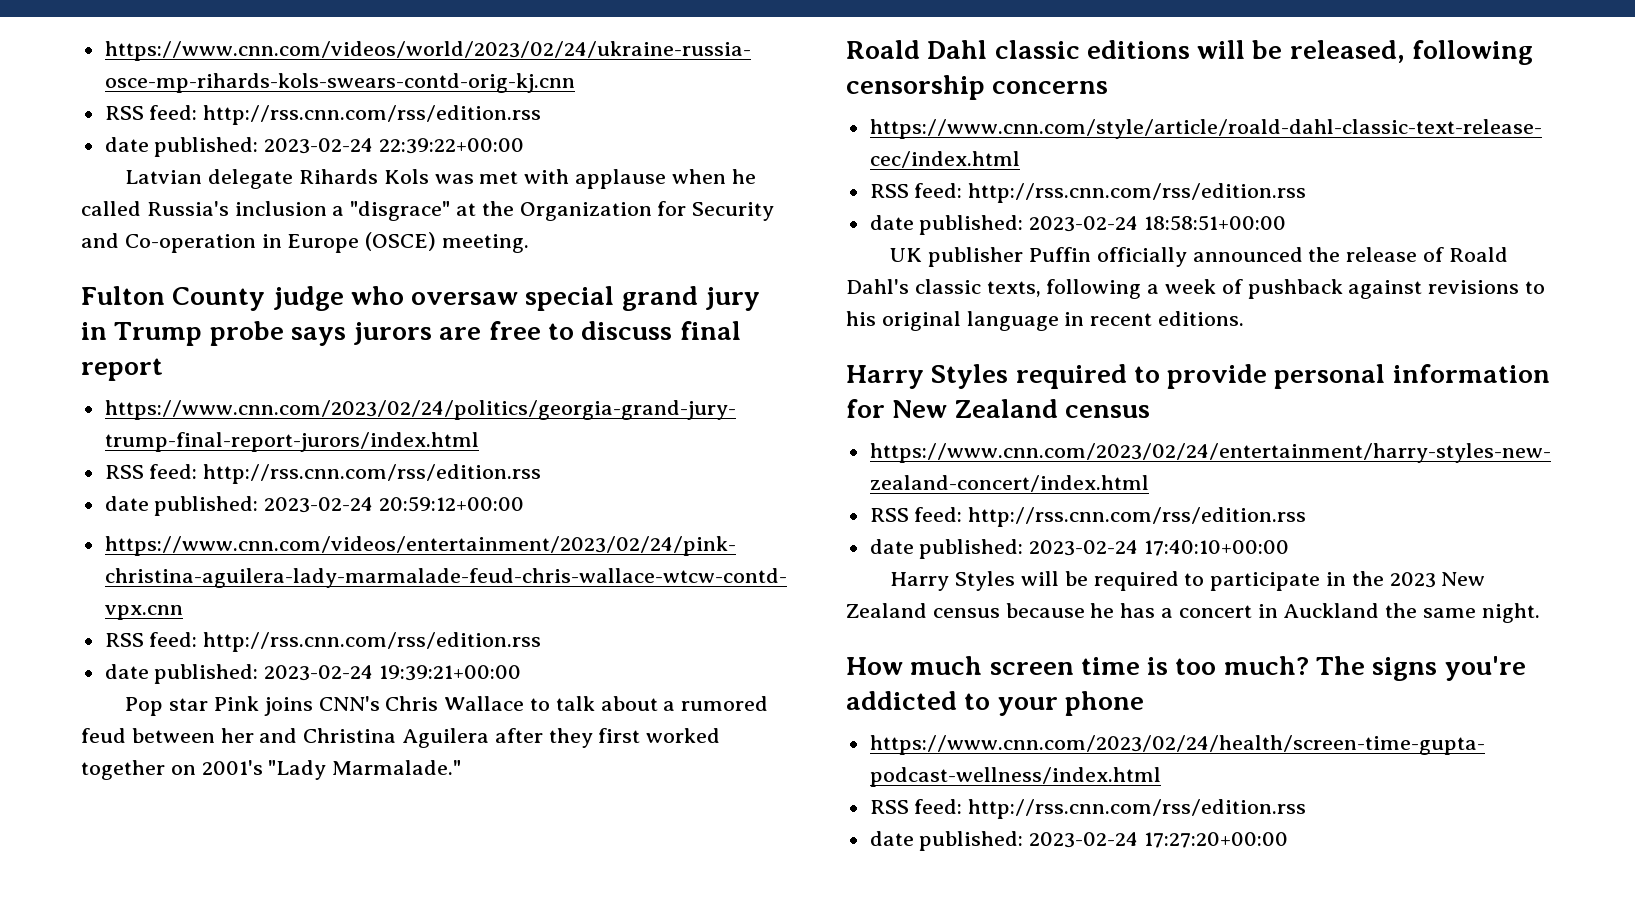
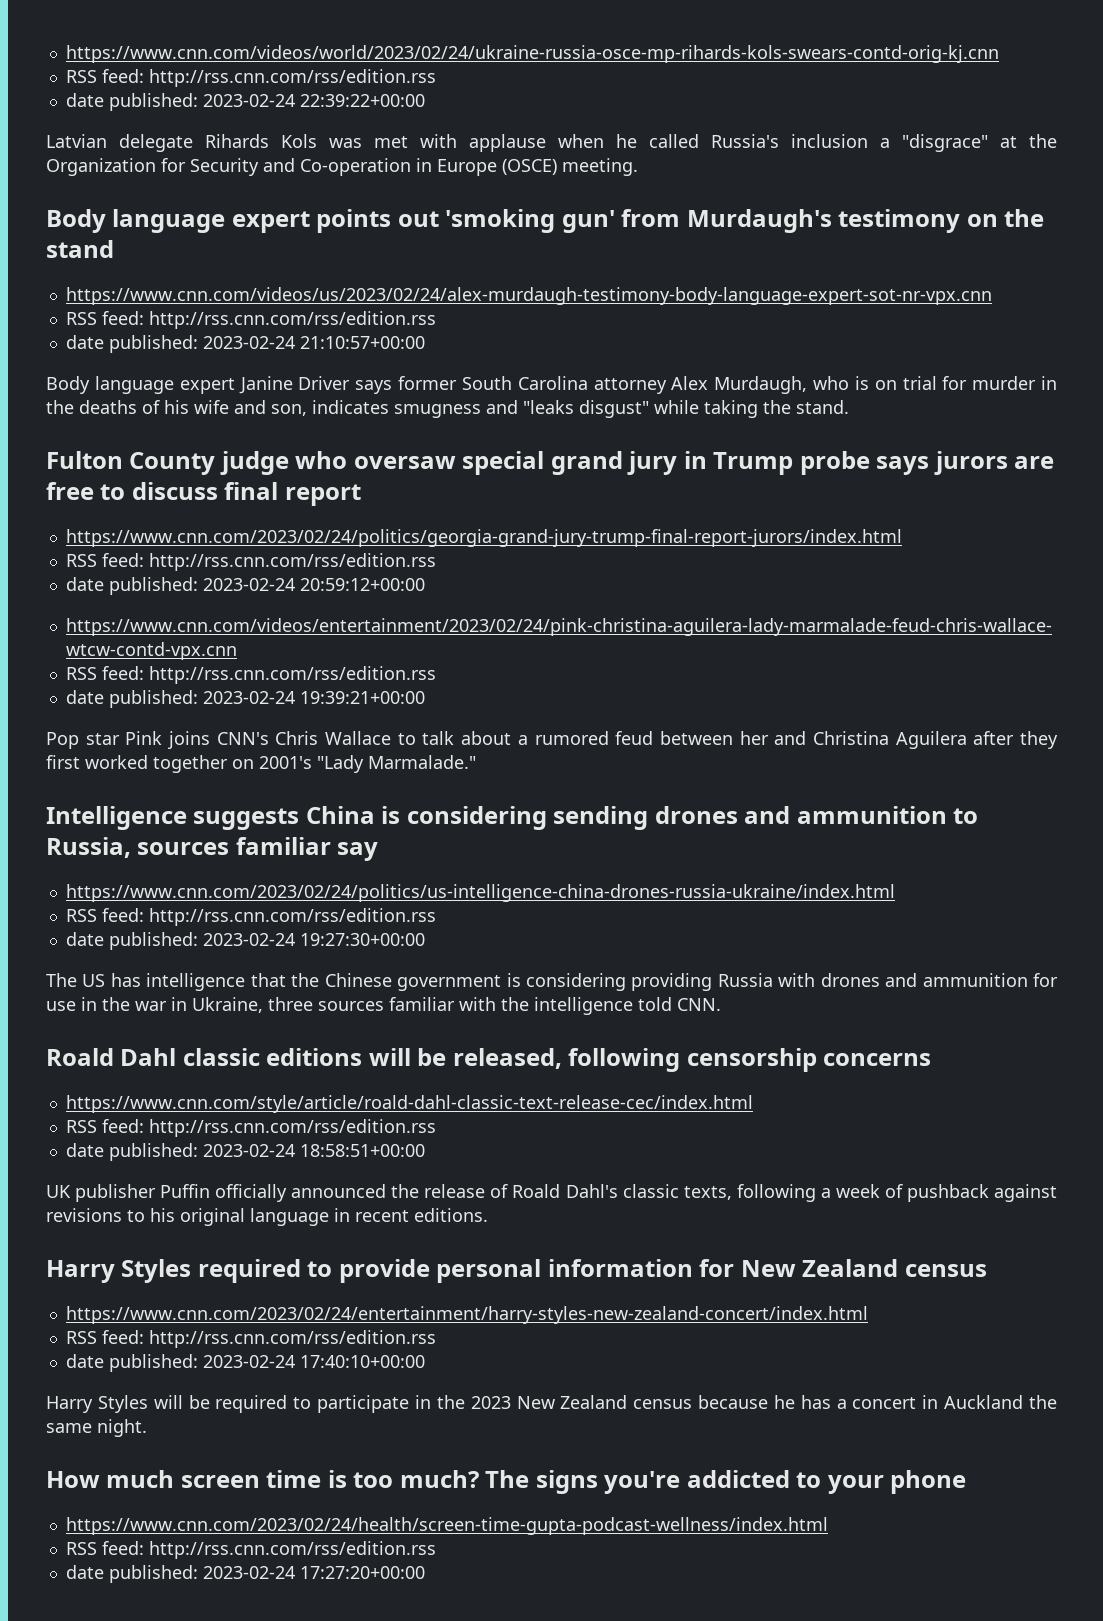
(530, 243) none -> [46,209,1045,233] [46,240,114,258] [65,287,992,305] [65,311,436,329] [65,335,425,353] [46,376,1058,394] [46,400,849,418] // Body language expert points out 'smoking gun' from Murdaugh's testimony on the stand // https://www.cnn.com/videos/us/2023/02/24/alex-murdaugh-testimony-body-language-expert-sot-nr-vpx.cnn // RSS feed: http://rss.cnn.com/rss/edition.rss // date published: 2023-02-24 21:10:57+00:00 // Body language expert Janine Driver says former South Carolina attorney Alex Murdaugh, who is on trial for murder in the deaths of his wife and son, indicates smugness and "leaks disgust" while taking the stand.
(462, 767) none -> [46,806,979,830] [46,837,379,861] [65,884,895,902] [65,908,436,926] [65,932,425,950] [46,973,1058,991] [46,997,721,1015] // Intelligence suggests China is considering sending drones and ammunition to Russia, sources familiar say // https://www.cnn.com/2023/02/24/politics/us-intelligence-china-drones-russia-ukraine/index.html // RSS feed: http://rss.cnn.com/rss/edition.rss // date published: 2023-02-24 19:27:30+00:00 // The US has intelligence that the Chinese government is considering providing Russia with drones and ammunition for use in the war in Ukraine, three sources familiar with the intelligence told CNN.

